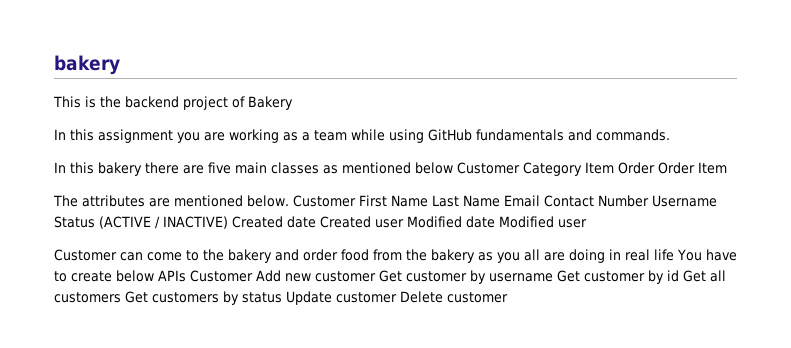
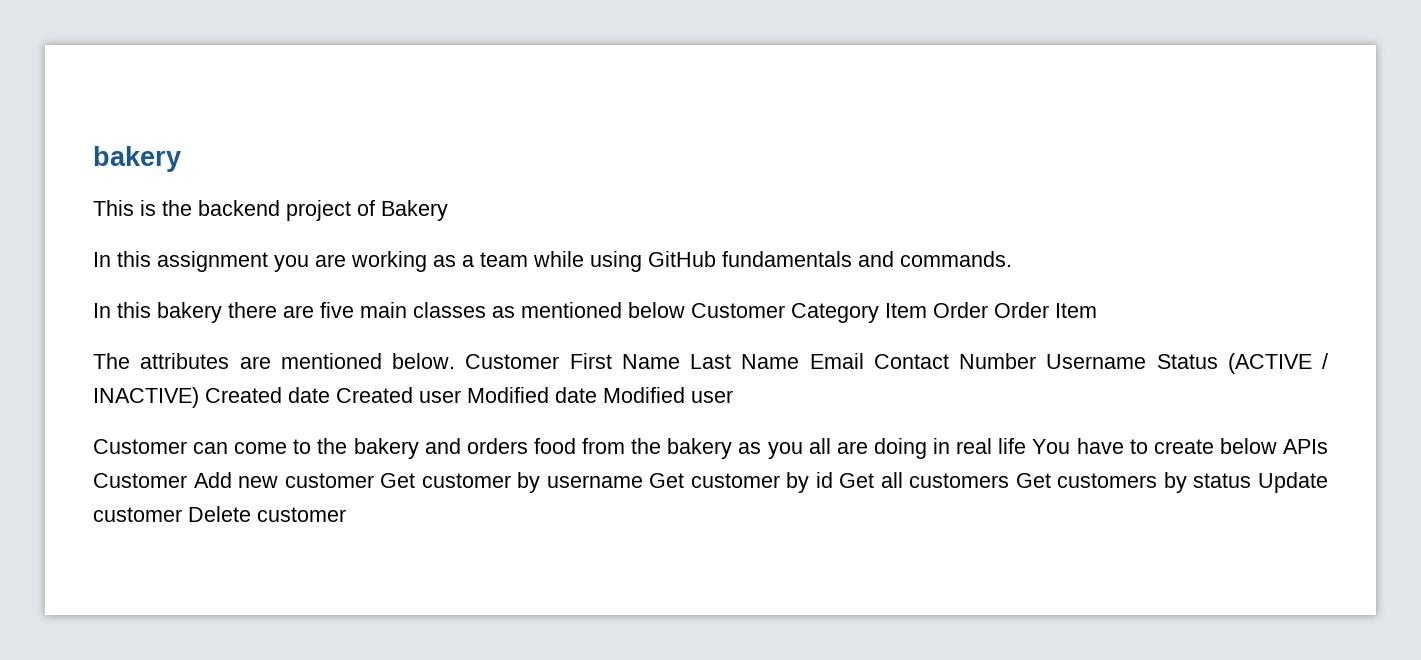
[303,249,338,261] order -> [466,438,528,454] orders

